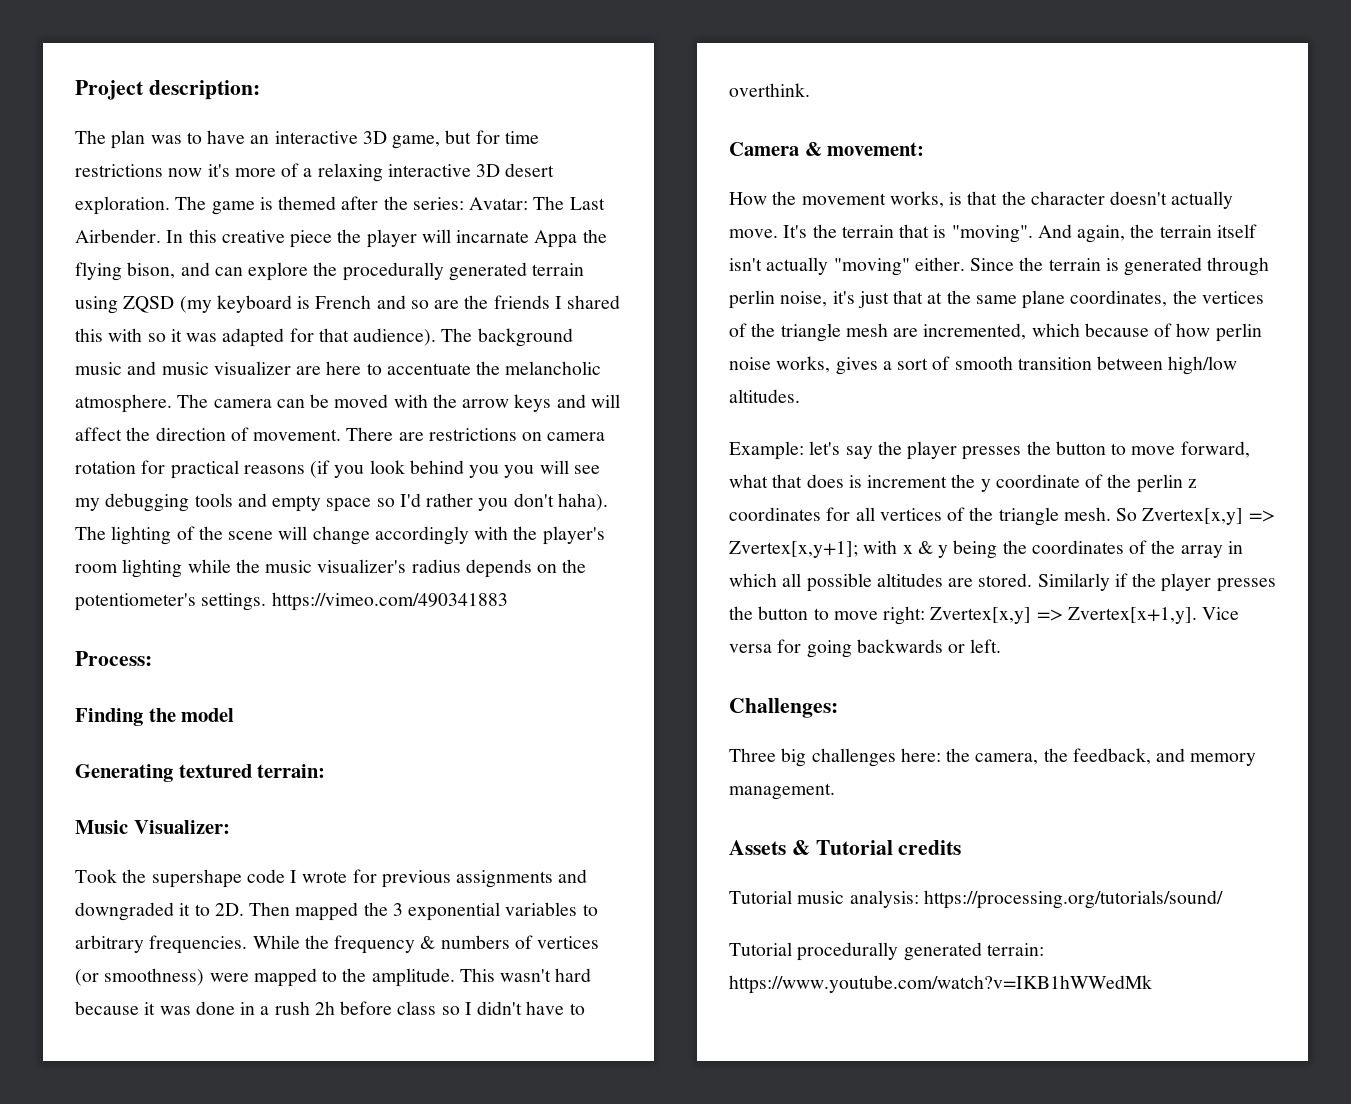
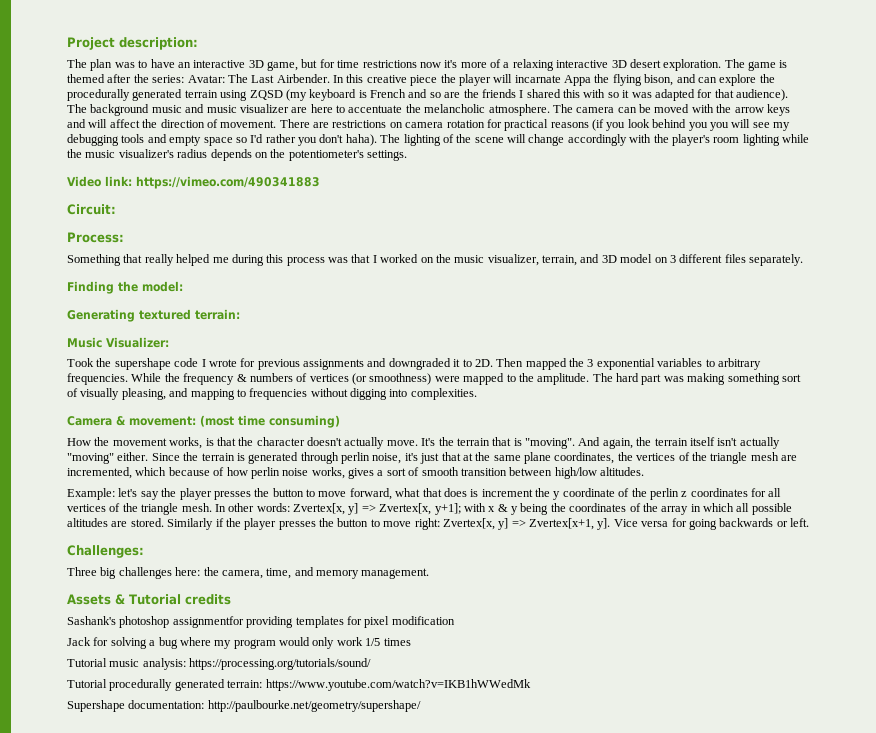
(267, 602) none -> [67,176,132,187] // Video link:
(508, 601) none -> [67,204,116,215] // Circuit:
(152, 658) none -> [67,254,803,266] // Something that really helped me during this process was that I worked on the music visualizer, terrain, and 3D model on 3 different files separately.
[181,708,235,722] model -> [142,281,183,292] model:
[459,968,592,982] [75,1001,585,1015] [729,83,810,97] This wasn't hard because it was done in a rush 2h before class so I didn't have to overthink. -> [592,373,801,385] [67,388,477,400] The hard part was making something sort of visually pleasing, and mapping to frequencies without digging into complexities.
(925, 149) none -> [200,415,340,428] (most time consuming)
[1116,508,1275,525] [729,541,858,558] So Zvertex[x,y] => Zvertex[x,y+1]; -> [214,503,461,515] In other words: Zvertex[x, y] => Zvertex[x, y+1];
[930,607,1197,624] Zvertex[x,y] => Zvertex[x+1,y]. -> [442,518,611,530] Zvertex[x, y] => Zvertex[x+1, y].
[1043,748,1151,765] the feedback, -> [266,568,292,579] time,
(962, 847) none -> [67,616,455,628] [67,637,411,649] // Sashank's photoshop assignmentfor providing templates for pixel modification // Jack for solving a bug where my program would only work 1/5 times
(1152, 984) none -> [67,700,421,712] // Supershape documentation: http://paulbourke.net/geometry/supershape/

